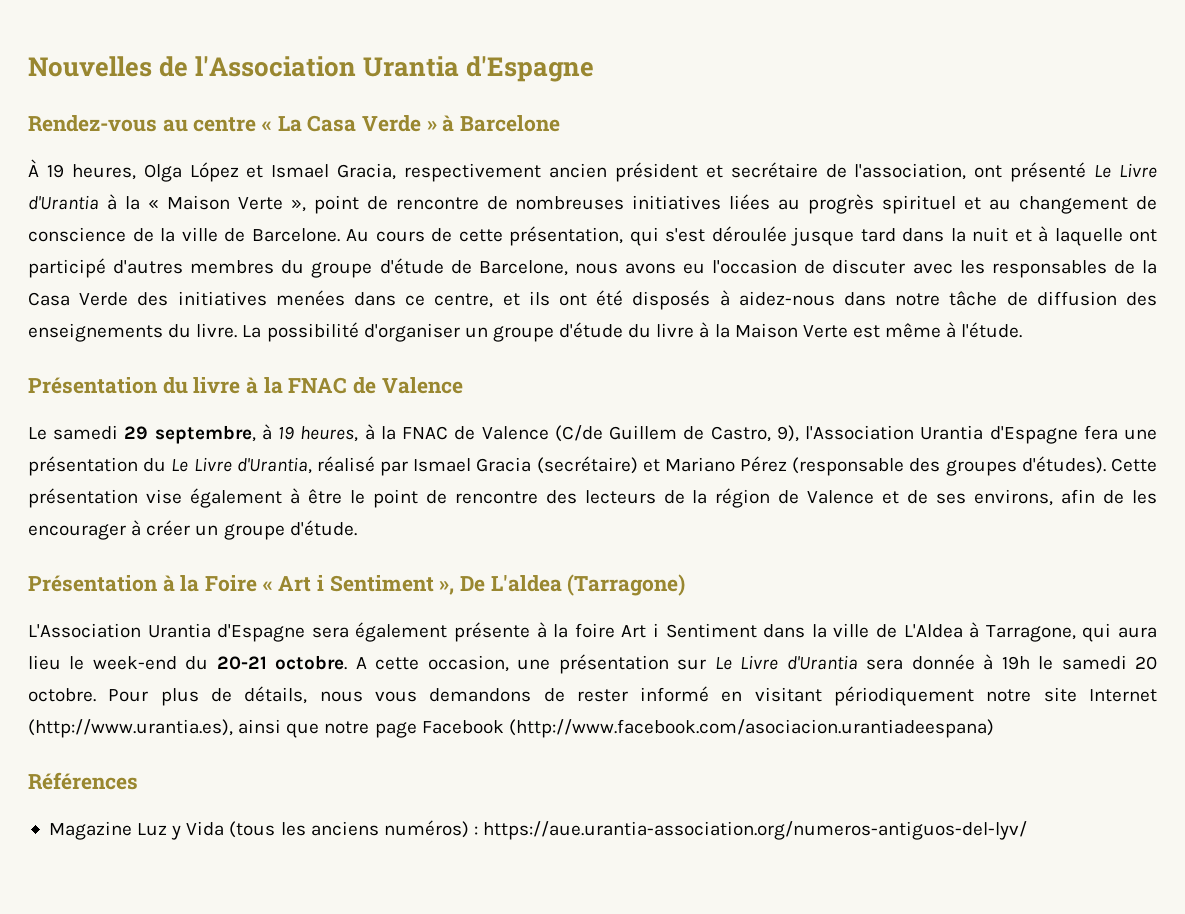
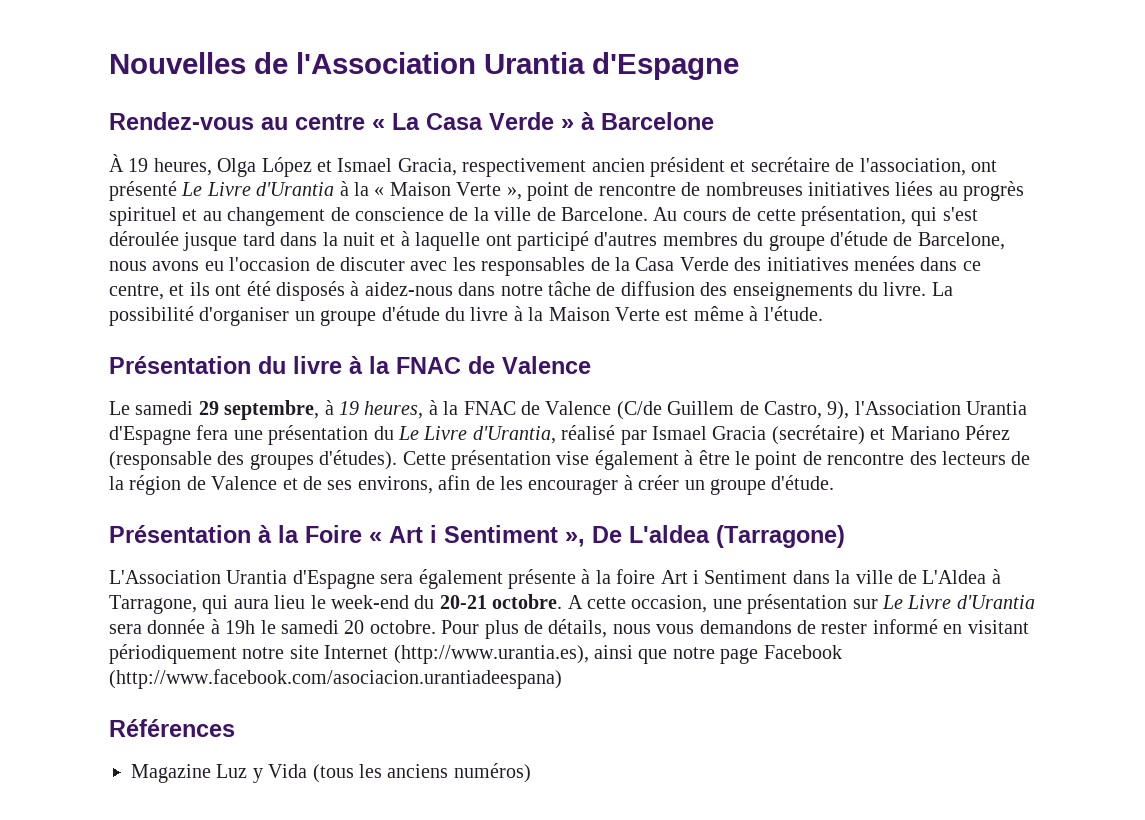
[473,821,1028,840] : https://aue.urantia-association.org/numeros-antiguos-del-lyv/ -> (531, 773) none

